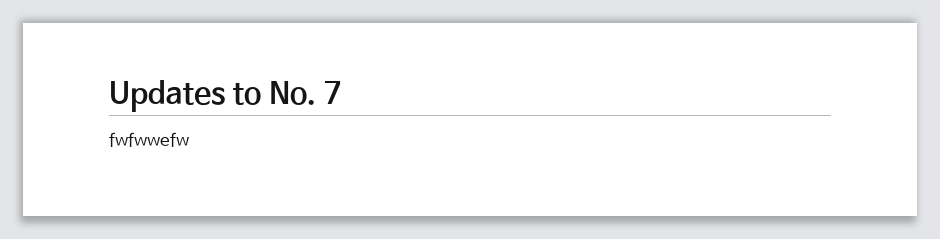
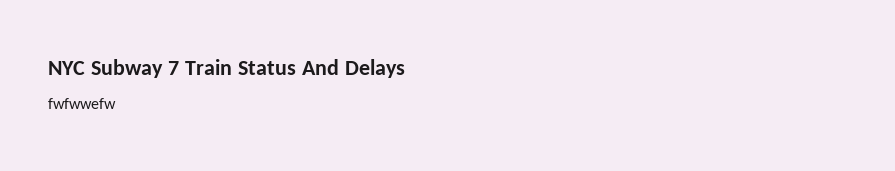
[109,80,342,112] Updates to No. 7 -> [48,59,405,78] NYC Subway 7 Train Status And Delays

